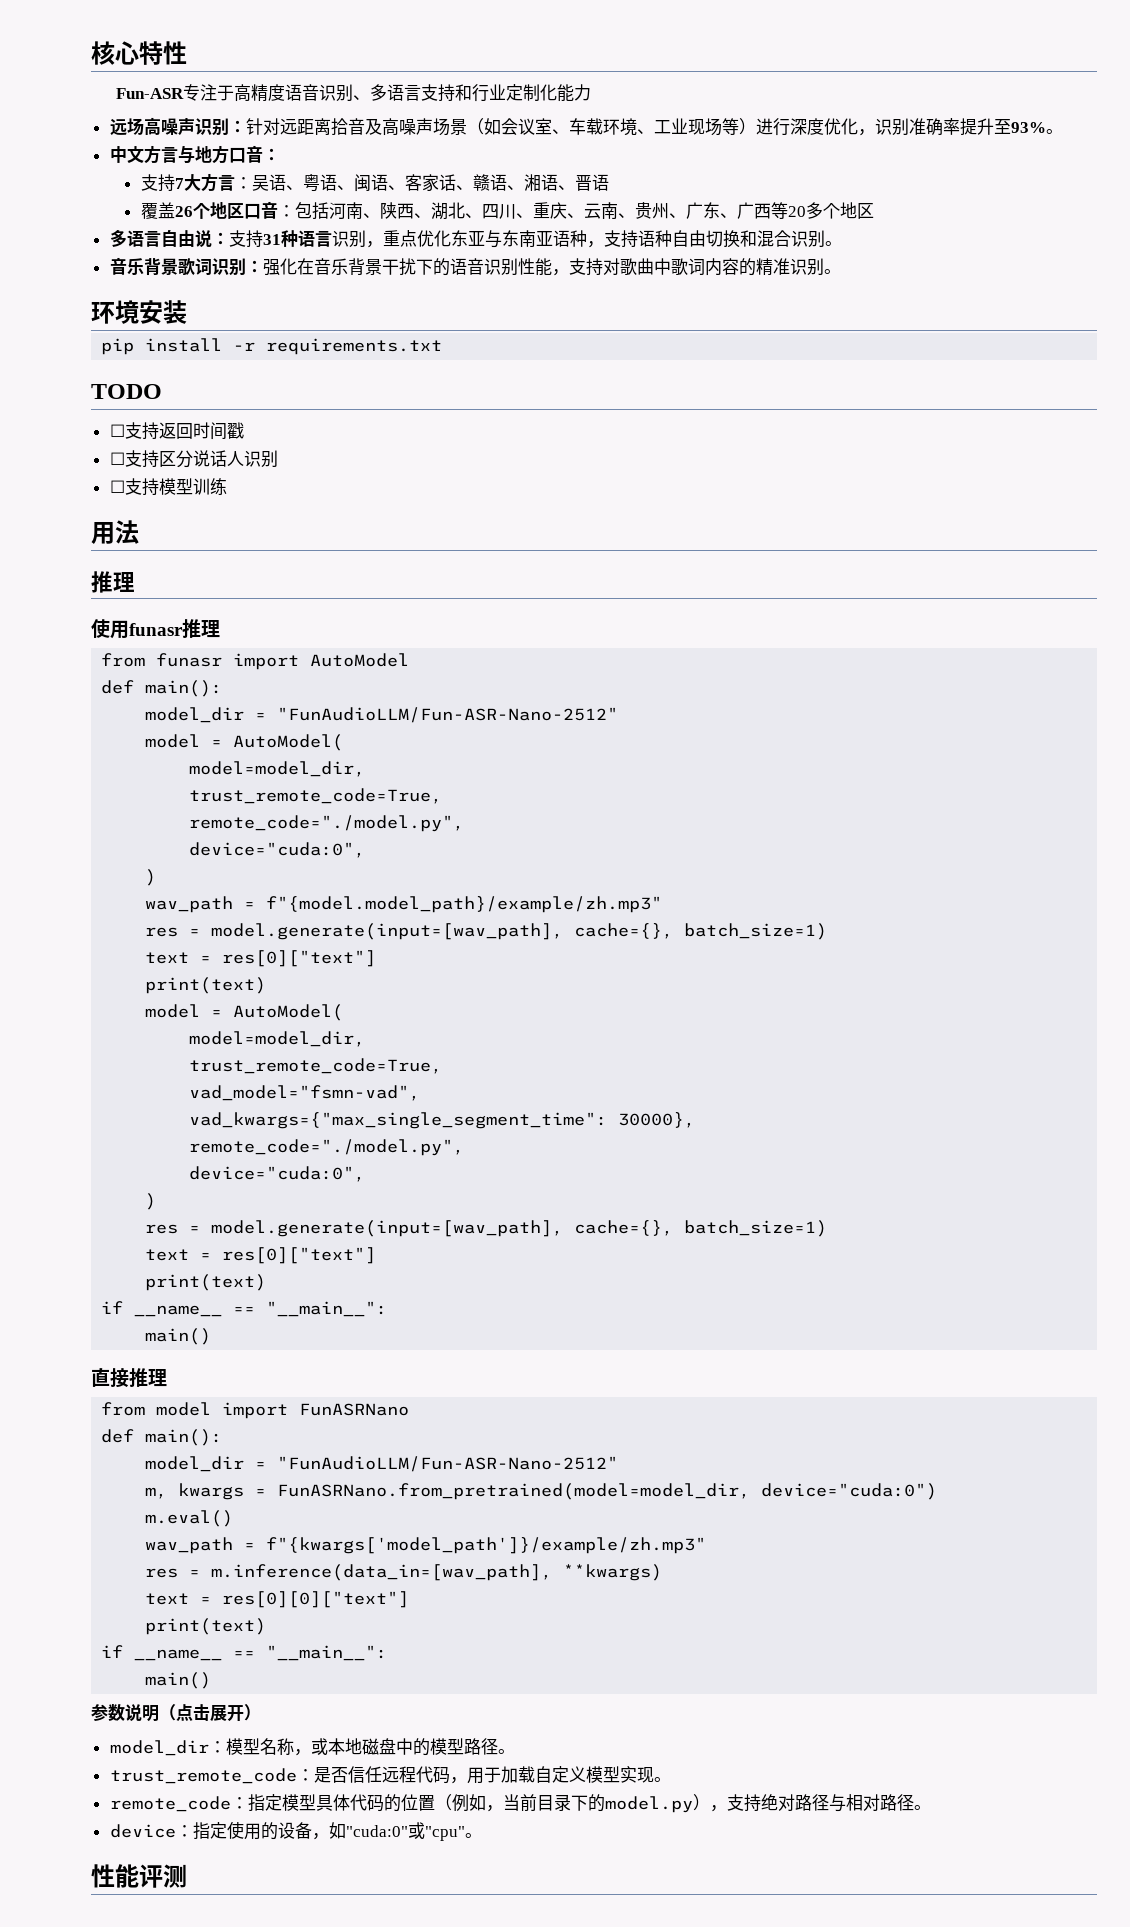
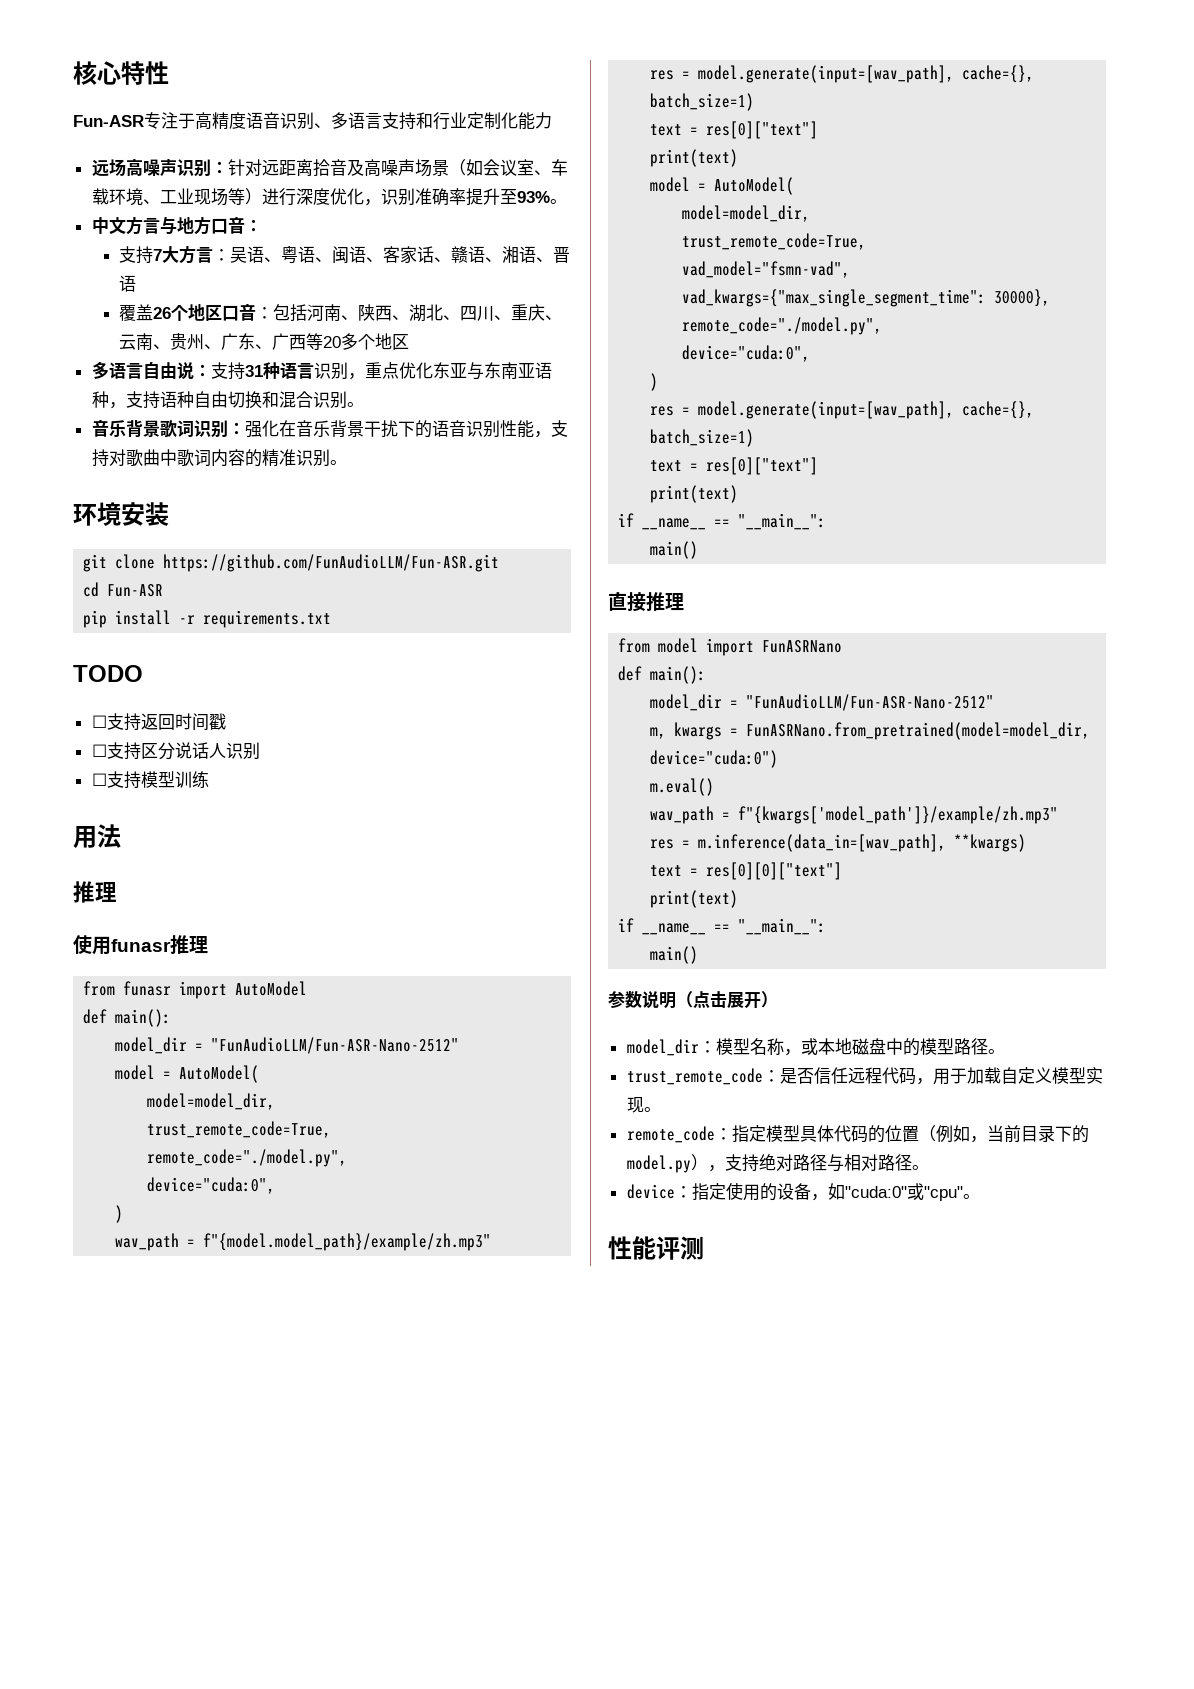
(187, 312) none -> [83,554,500,572] [83,582,164,597] // git clone https://github.com/FunAudioLLM/Fun-ASR.git // cd Fun-ASR

